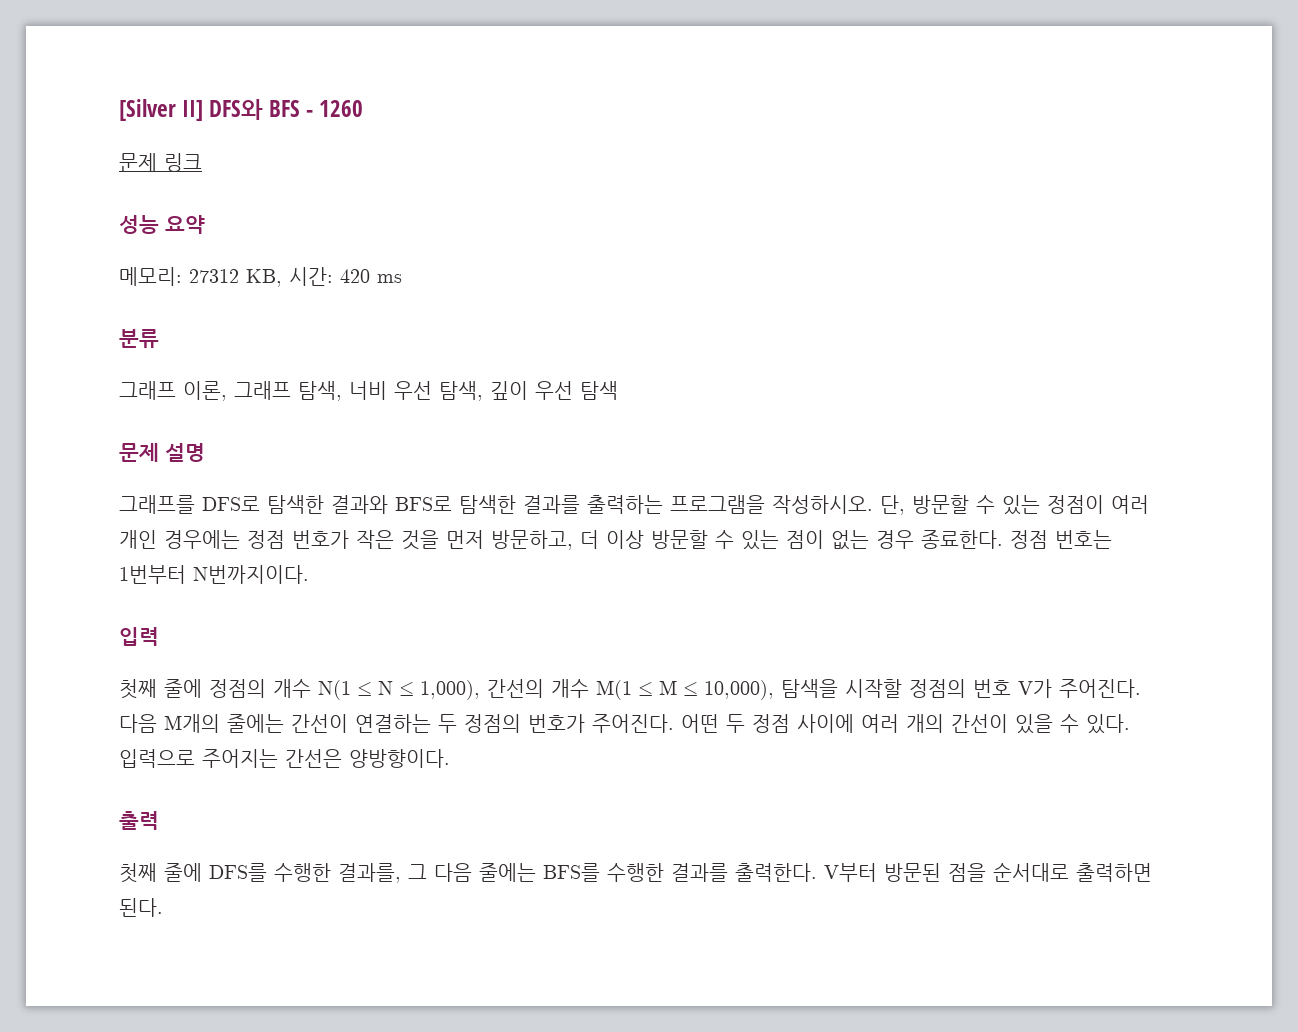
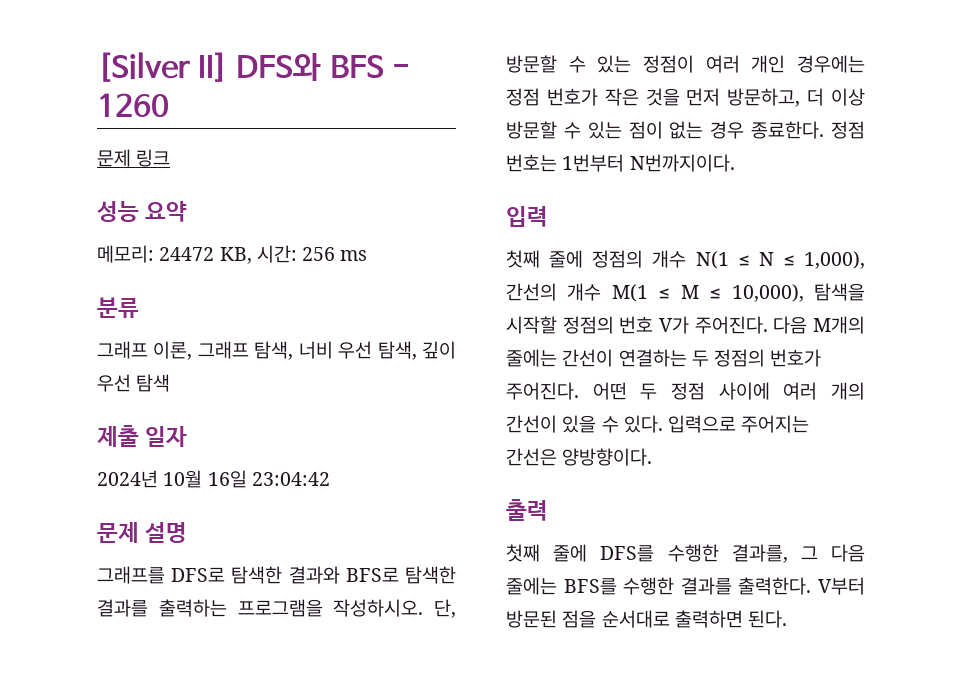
[189,269,239,283] 27312 -> [159,247,215,261] 24472
[340,269,370,283] 420 -> [302,247,336,261] 256
(618, 390) none -> [97,425,188,447] [97,470,330,488] // 제출 일자 // 2024년 10월 16일 23:04:42

